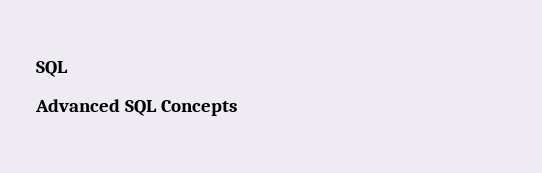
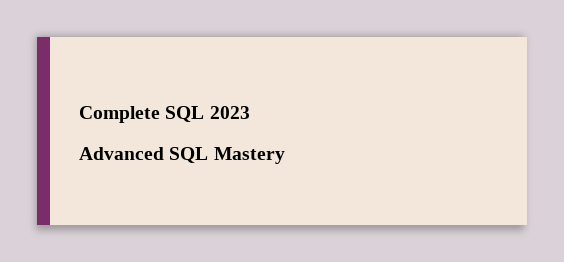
[36,61,68,77] SQL -> [79,106,250,123] Complete SQL 2023
[160,100,237,116] Concepts -> [213,147,285,164] Mastery

